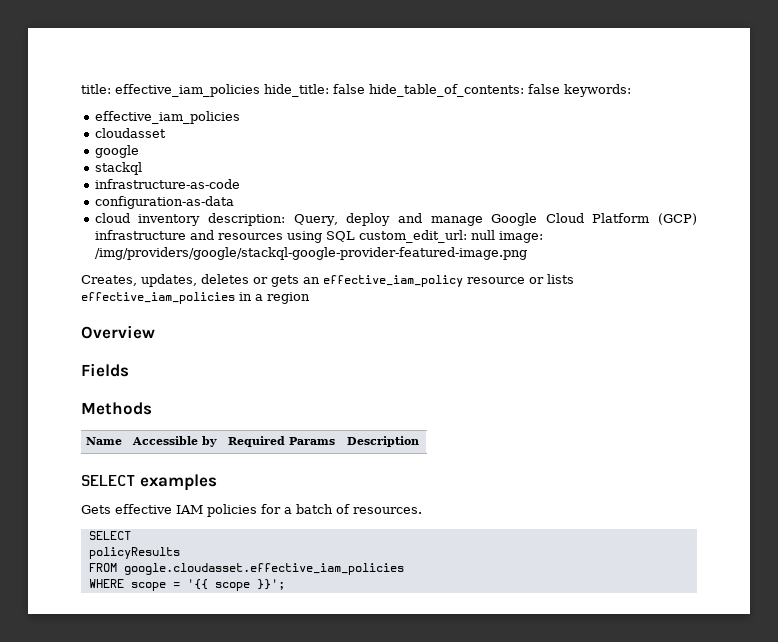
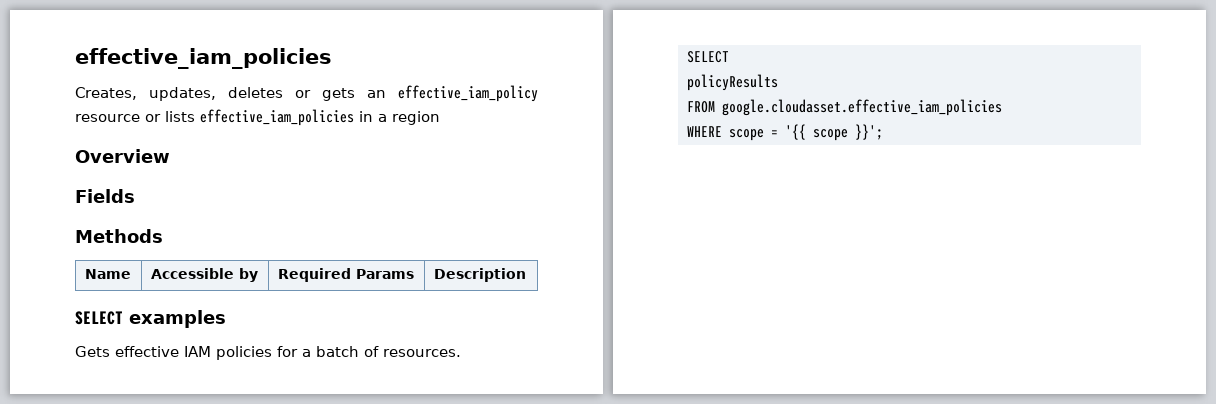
[81,84,631,97] [94,111,240,124] [94,128,166,138] [94,145,139,158] [94,162,142,175] [94,179,240,189] [94,196,234,209] [94,213,697,226] [94,230,543,243] [94,247,527,260] title: effective_iam_policies hide_title: false hide_table_of_contents: false keywords: // effective_iam_policies // cloudasset // google // stackql // infrastructure-as-code // configuration-as-data // cloud inventory description: Query, deploy and manage Google Cloud Platform (GCP) infrastructure and resources using SQL custom_edit_url: null image: /img/providers/google/stackql-google-provider-featured-image.png -> [75,48,332,69] effective_iam_policies

